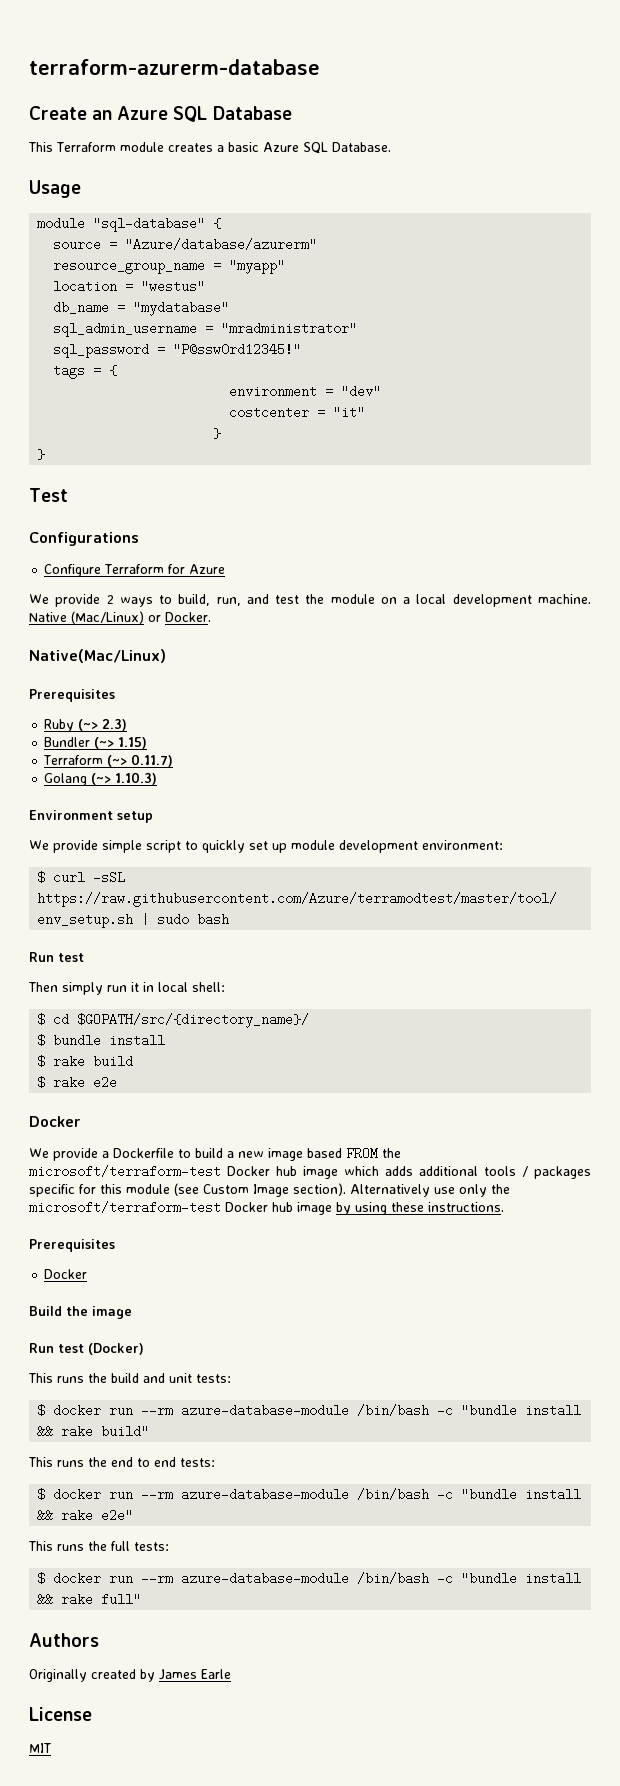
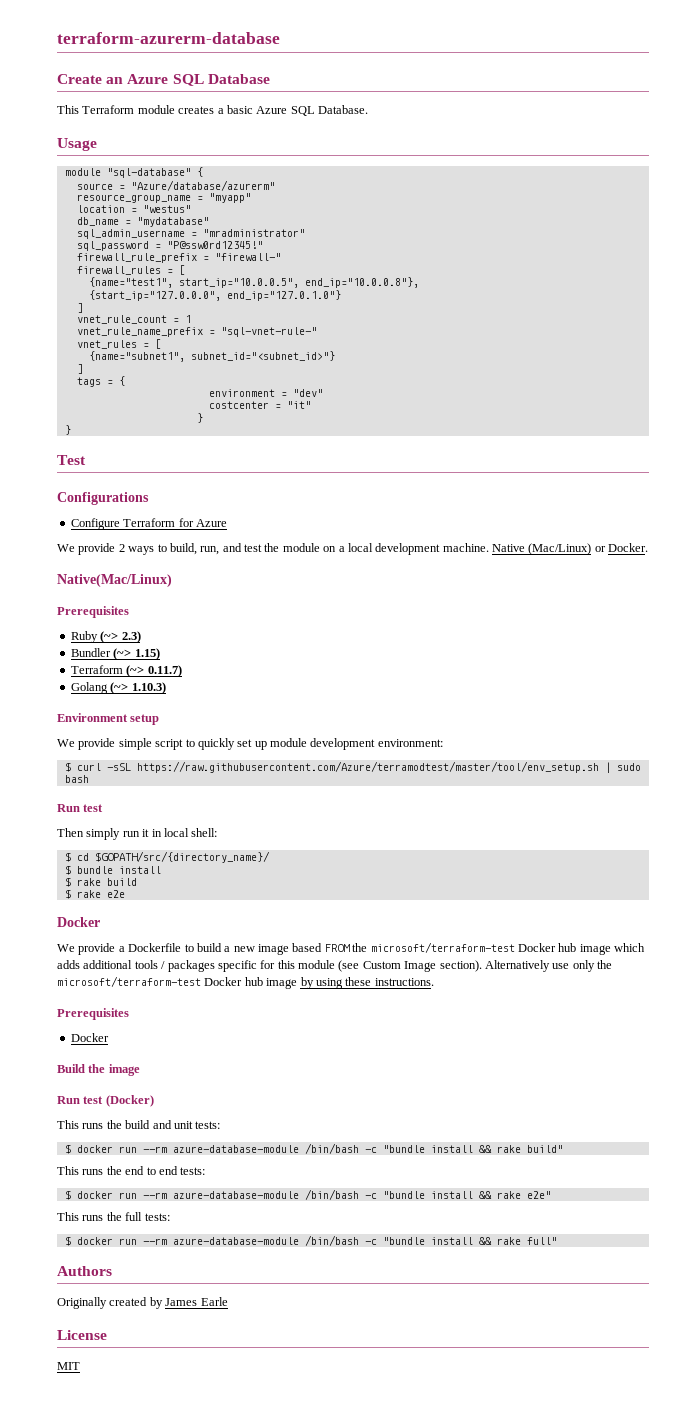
(302, 349) none -> [76,253,281,263] [76,265,185,275] [88,277,419,288] [88,290,341,301] [76,303,83,313] [76,315,191,324] [76,327,317,337] [76,339,161,349] [88,351,335,362] [76,364,83,374] // firewall_rule_prefix = "firewall-" // firewall_rules = [ // {name="test1", start_ip="10.0.0.5", end_ip="10.0.0.8"}, // {start_ip="127.0.0.0", end_ip="127.0.1.0"} // ] // vnet_rule_count = 1 // vnet_rule_name_prefix = "sql-vnet-rule-" // vnet_rules = [ // {name="subnet1", subnet_id="<subnet_id>"} // ]

